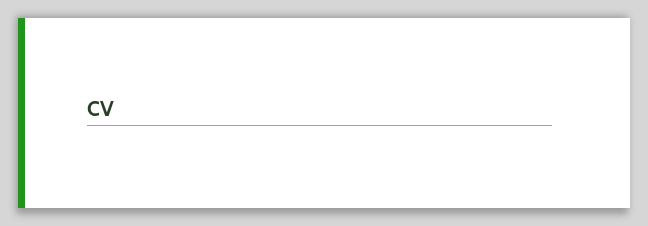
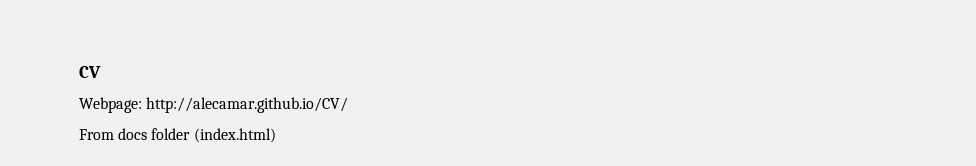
(114, 108) none -> [79,97,349,113] [79,128,276,143] // Webpage: http://alecamar.github.io/CV/ // From docs folder (index.html)

